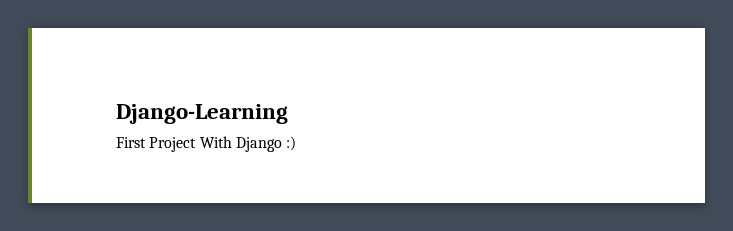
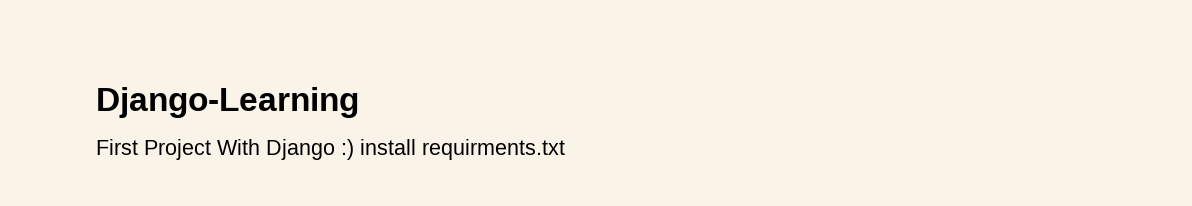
(297, 143) none -> [360,139,565,160] install requirments.txt

